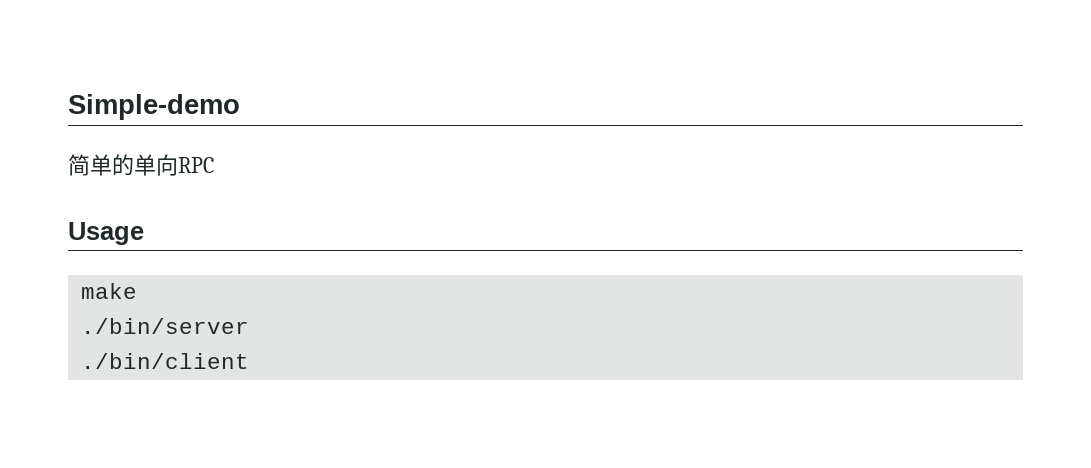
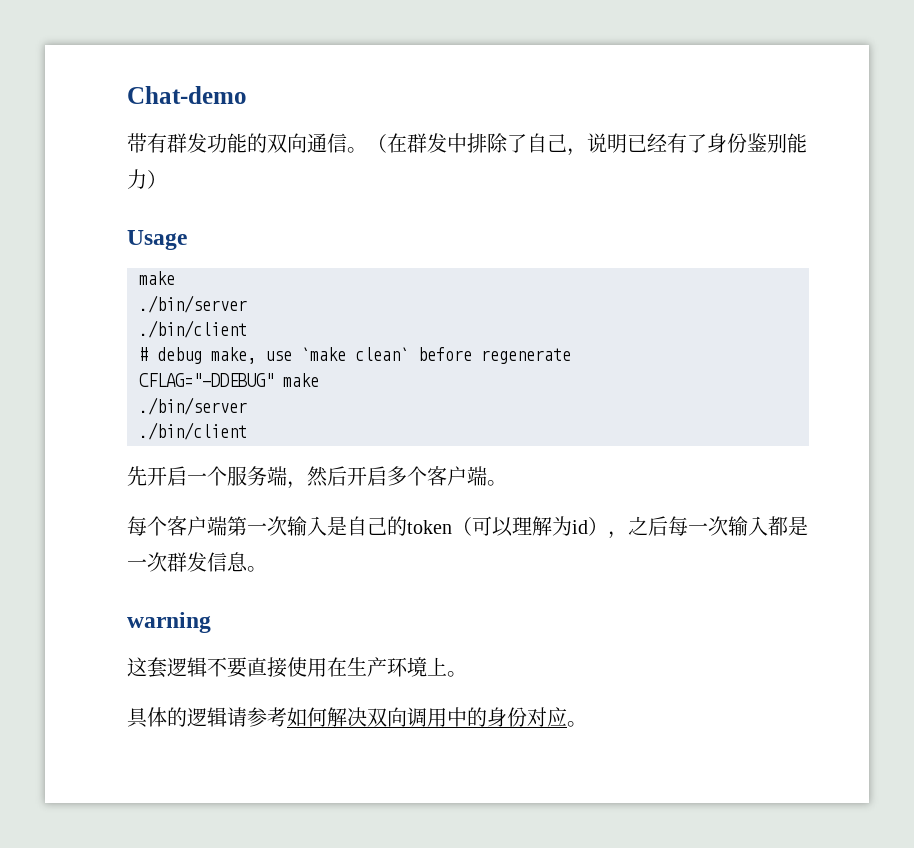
[68,94,240,120] [68,154,214,176] [68,222,144,245] [81,283,138,299] [81,318,250,334] [81,353,250,369] Simple-demo // 简单的单向RPC // Usage // make // ./bin/server // ./bin/client -> [127,86,247,104] [127,133,807,156] [127,169,167,189] [127,230,187,250] [139,271,175,285] [139,295,247,313] [139,320,247,338] [139,347,571,364] [139,373,319,387] [139,397,247,415] [139,422,247,440] [127,466,507,489] [127,516,808,539] [127,552,267,572] [127,612,211,633] [127,657,467,678] [127,707,587,728] Chat-demo // 带有群发功能的双向通信。（在群发中排除了自己，说明已经有了身份鉴别能力） // Usage // make // ./bin/server // ./bin/client // # debug make, use `make clean` before regenerate // CFLAG="-DDEBUG" make // ./bin/server // ./bin/client // 先开启一个服务端，然后开启多个客户端。 // 每个客户端第一次输入是自己的token（可以理解为id），之后每一次输入都是一次群发信息。 // warning // 这套逻辑不要直接使用在生产环境上。 // 具体的逻辑请参考如何解决双向调用中的身份对应。

